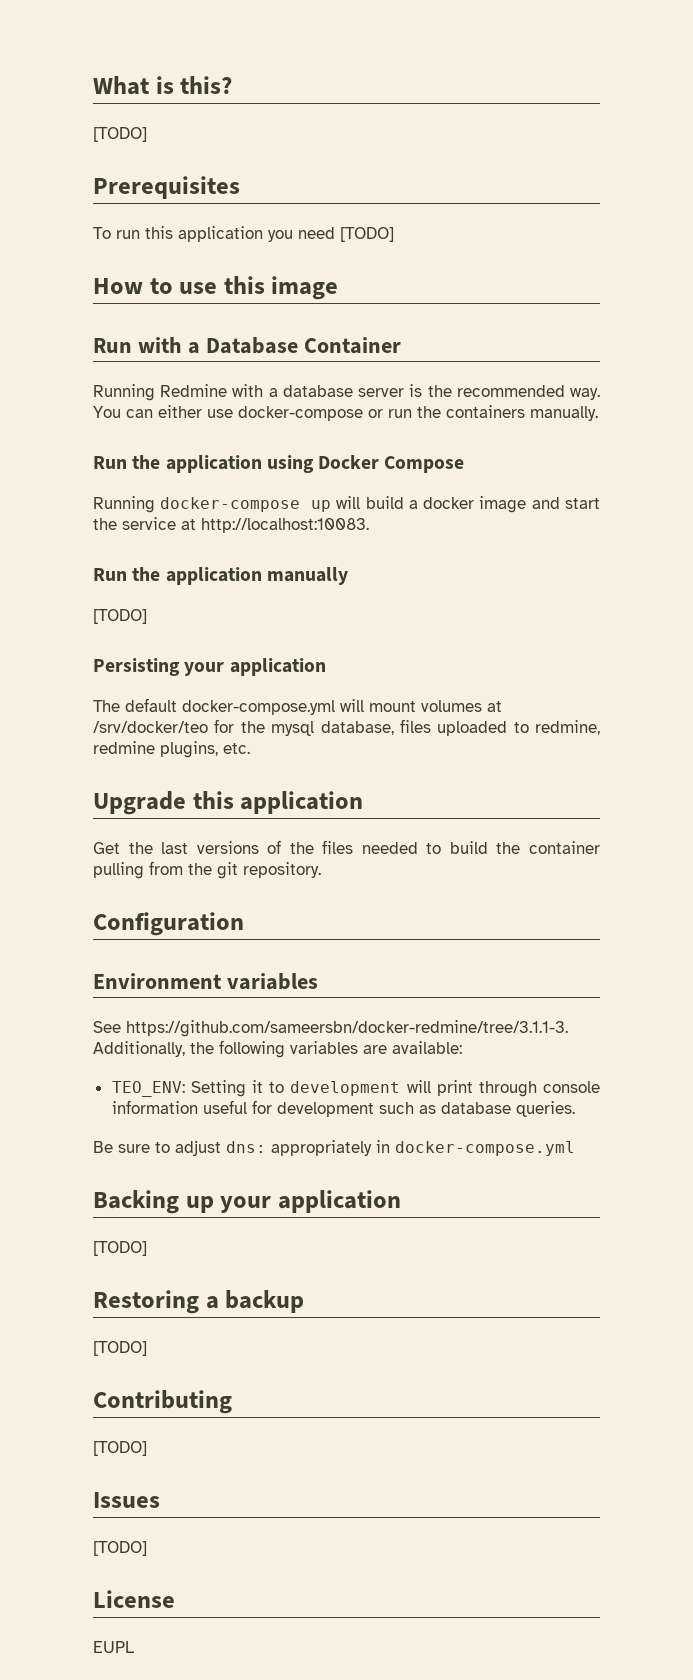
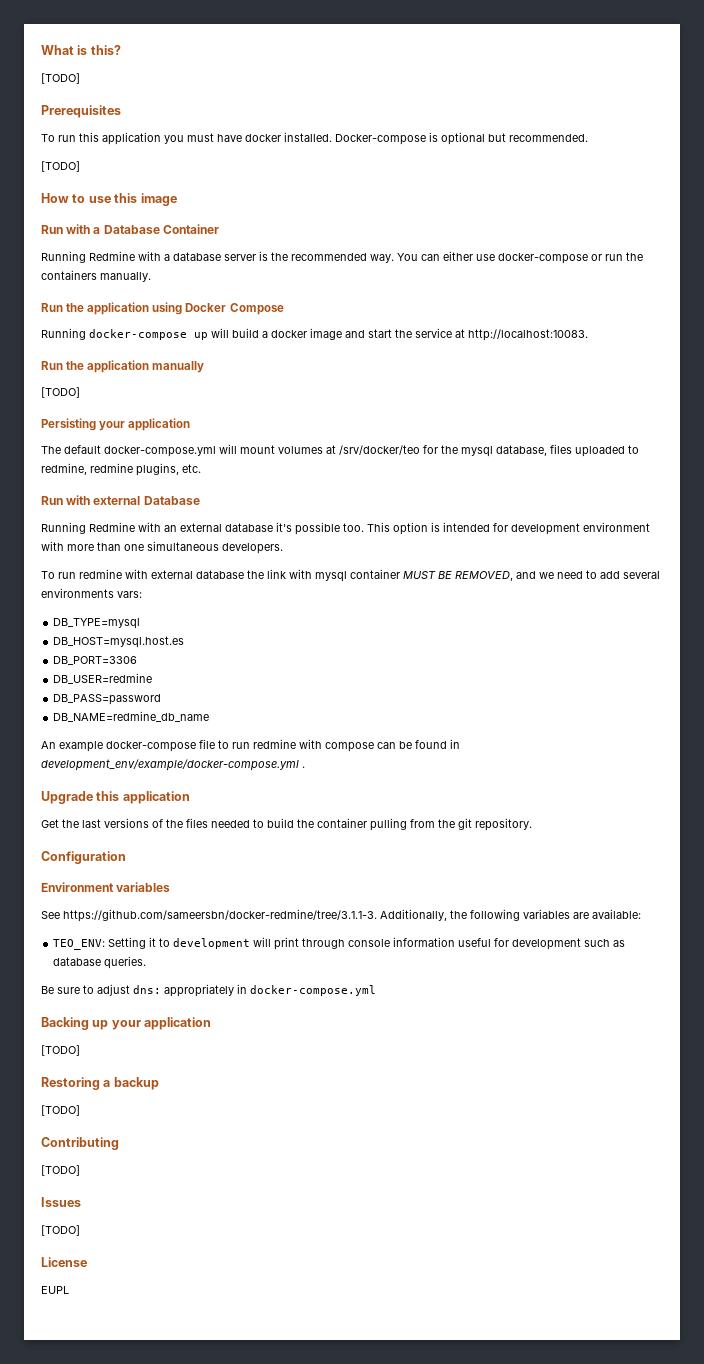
[298,227,335,239] need -> [187,132,588,145] must have docker installed. Docker-compose is optional but recommended. //
(250, 748) none -> [41,495,200,505] [41,522,650,535] [41,541,283,554] [41,569,660,582] [41,588,142,598] [53,618,141,629] [53,636,185,648] [53,656,138,665] [53,673,153,684] [53,694,162,705] [53,711,210,722] [41,739,460,752] [41,759,305,771] // Run with external Database // Running Redmine with an external database it's possible too. This option is intended for development environment with more than one simultaneous developers. // To run redmine with external database the link with mysql container MUST BE REMOVED, and we need to add several environments vars: // DB_TYPE=mysql // DB_HOST=mysql.host.es // DB_PORT=3306 // DB_USER=redmine // DB_PASS=password // DB_NAME=redmine_db_name // An example docker-compose file to run redmine with compose can be found in development_env/example/docker-compose.yml .

